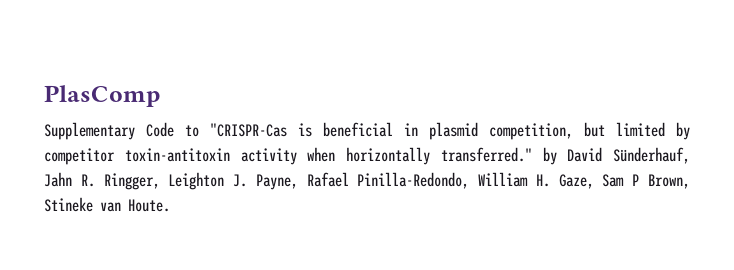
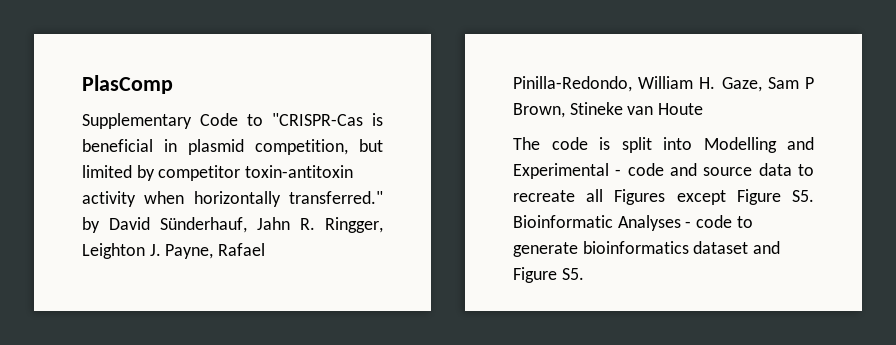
[128,199,170,212] Houte. -> [658,103,704,115] [513,137,814,153] [513,163,814,179] [513,189,814,205] [513,215,753,231] [513,241,781,257] [513,267,584,283] Houte // The code is split into Modelling and Experimental - code and source data to recreate all Figures except Figure S5. Bioinformatic Analyses - code to generate bioinformatics dataset and Figure S5.

